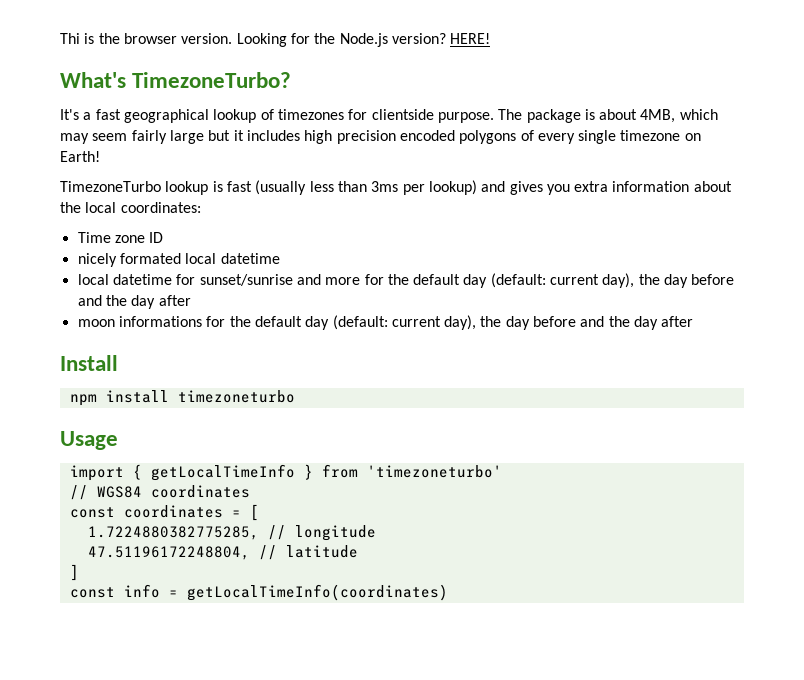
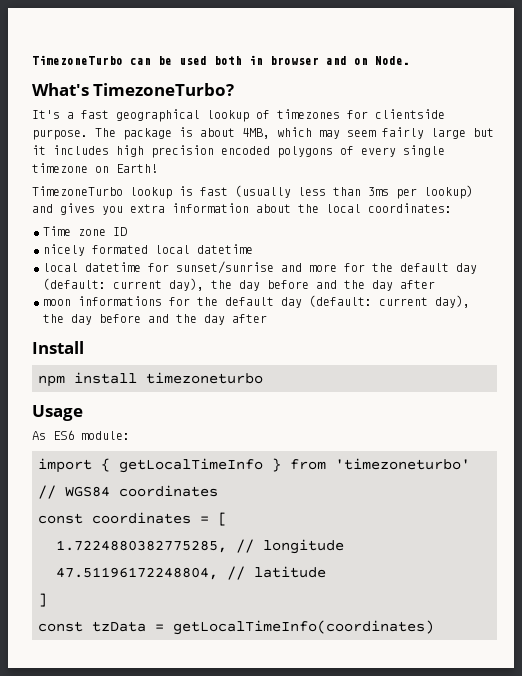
[60,33,491,47] Thi is the browser version. Looking for the Node.js version? HERE! -> [32,55,410,65] TimezoneTurbo can be used both in browser and on Node.
(118, 440) none -> [32,430,130,440] // As ES6 module:
[123,584,160,598] info -> [92,621,146,632] tzData

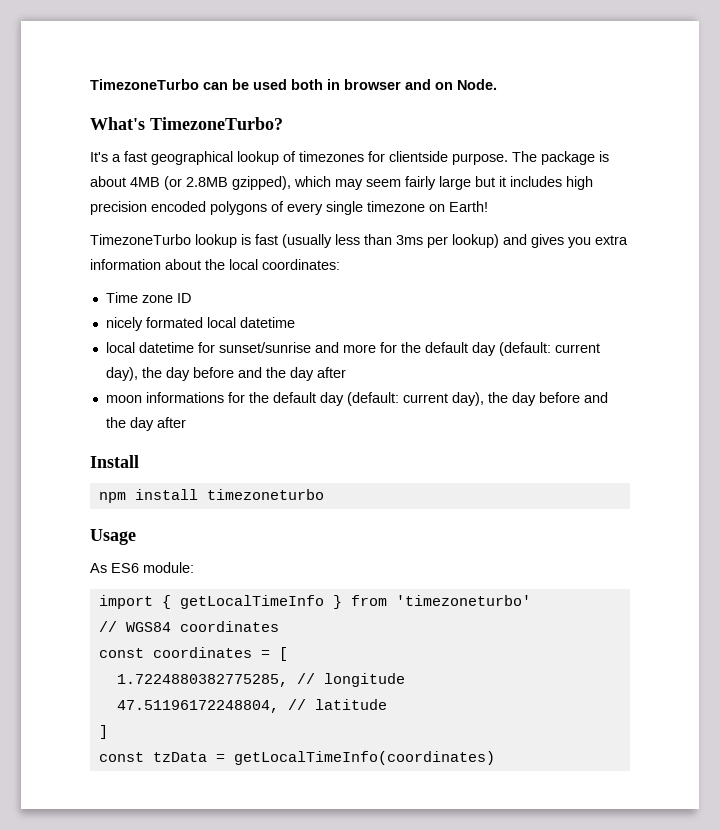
[242,128,270,139] 4MB, -> [130,176,291,190] 4MB (or 2.8MB gzipped),

